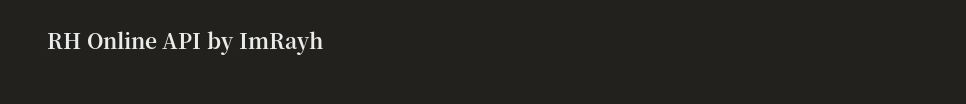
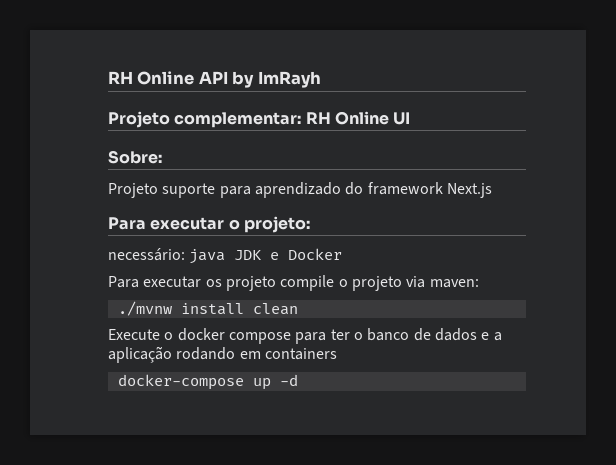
(323, 43) none -> [108,111,411,128] [108,150,162,164] [108,182,492,198] [108,216,310,233] [108,248,343,264] [108,275,479,291] [117,301,298,316] [108,328,502,344] [108,346,337,363] [117,374,298,390] // Projeto complementar: RH Online UI // Sobre: // Projeto suporte para aprendizado do framework Next.js // Para executar o projeto: // necessário: java JDK e Docker // Para executar os projeto compile o projeto via maven: // ./mvnw install clean // Execute o docker compose para ter o banco de dados e a aplicação rodando em containers // docker-compose up -d

